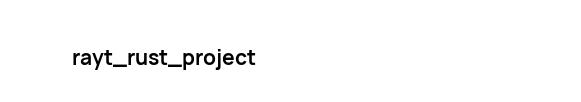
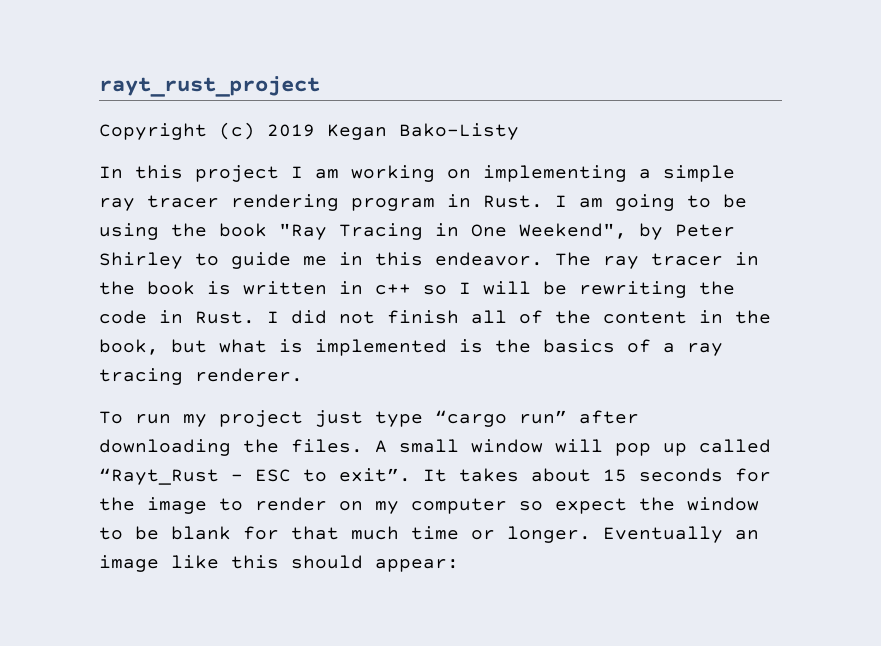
(256, 59) none -> [99,122,519,140] [99,165,735,182] [99,194,747,211] [99,223,735,240] [99,252,759,269] [99,281,735,298] [99,310,771,324] [99,339,723,356] [99,368,303,385] [99,410,639,427] [99,439,771,456] [99,468,771,485] [99,497,759,514] [99,526,759,543] [99,555,459,572] // Copyright (c) 2019 Kegan Bako-Listy // In this project I am working on implementing a simple ray tracer rendering program in Rust. I am going to be using the book "Ray Tracing in One Weekend", by Peter Shirley to guide me in this endeavor. The ray tracer in the book is written in c++ so I will be rewriting the code in Rust. I did not finish all of the content in the book, but what is implemented is the basics of a ray tracing renderer. // To run my project just type “cargo run” after downloading the files. A small window will pop up called “Rayt_Rust - ESC to exit”. It takes about 15 seconds for the image to render on my computer so expect the window to be blank for that much time or longer. Eventually an image like this should appear:

